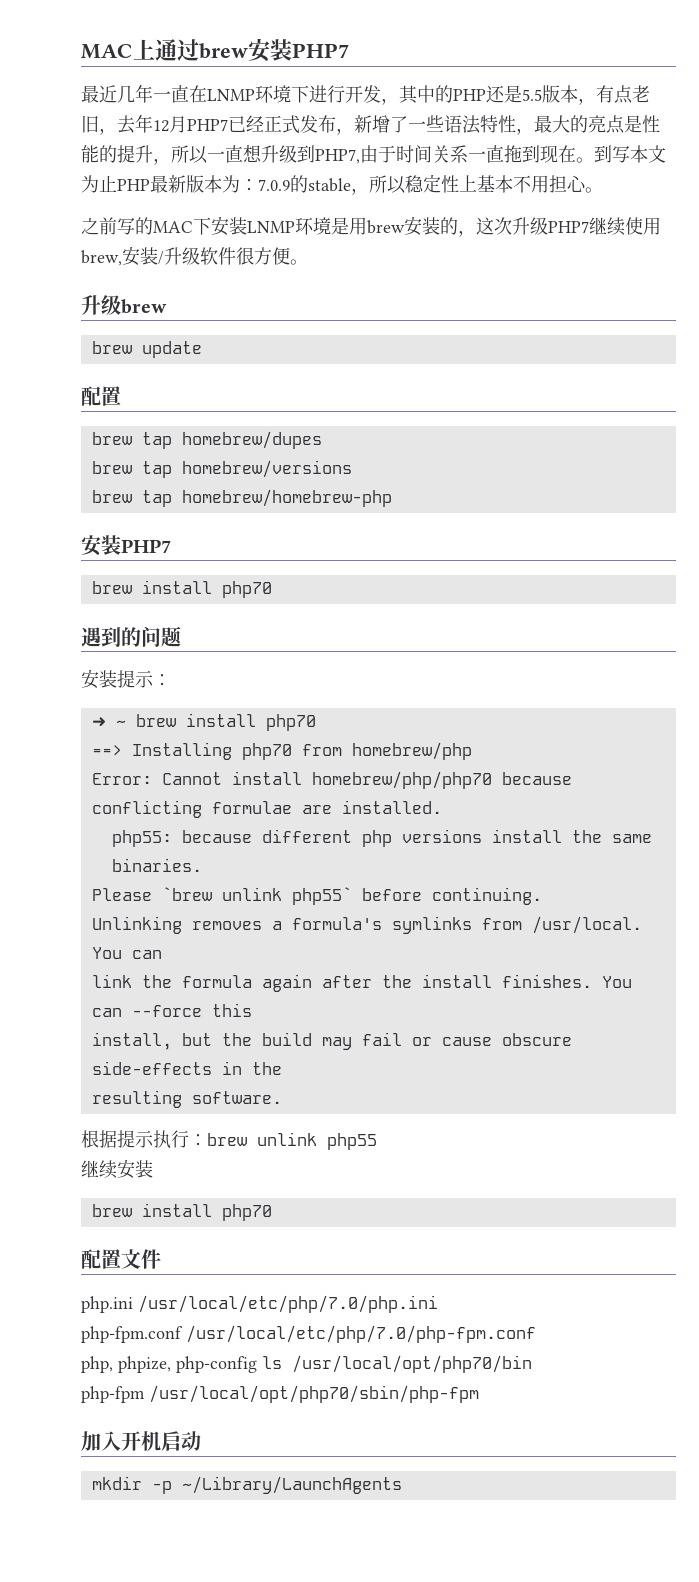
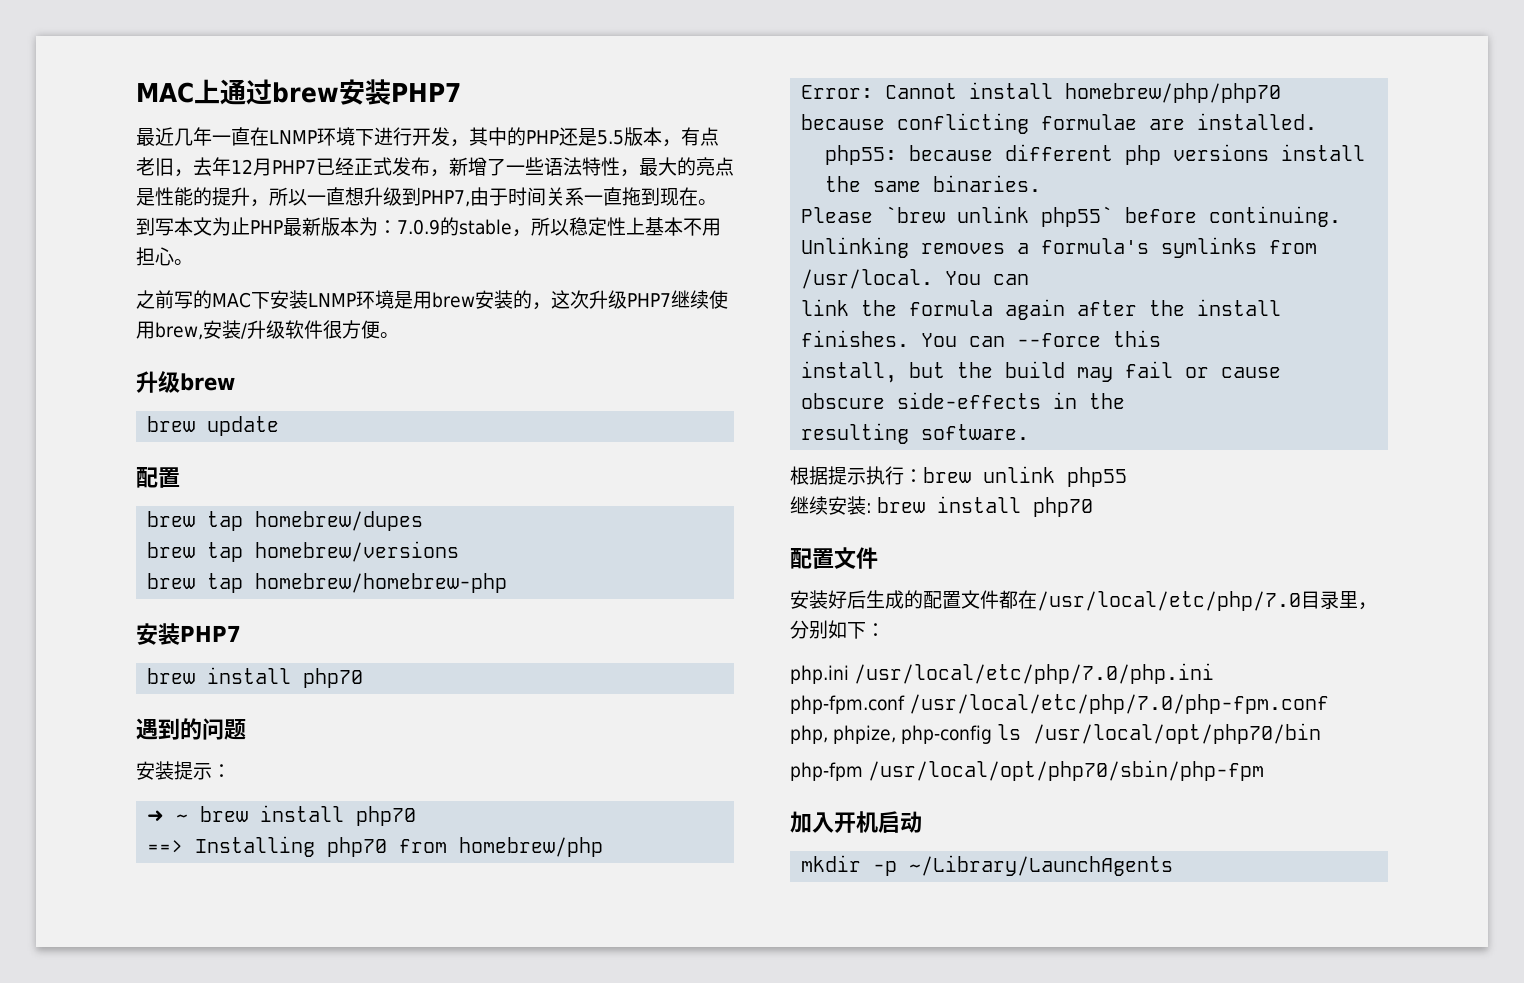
(153, 1169) // -> [866,503,872,513] :
(161, 1259) none -> [790,590,1377,611] [790,620,885,639] // 安装好后生成的配置文件都在/usr/local/etc/php/7.0目录里，分别如下：

